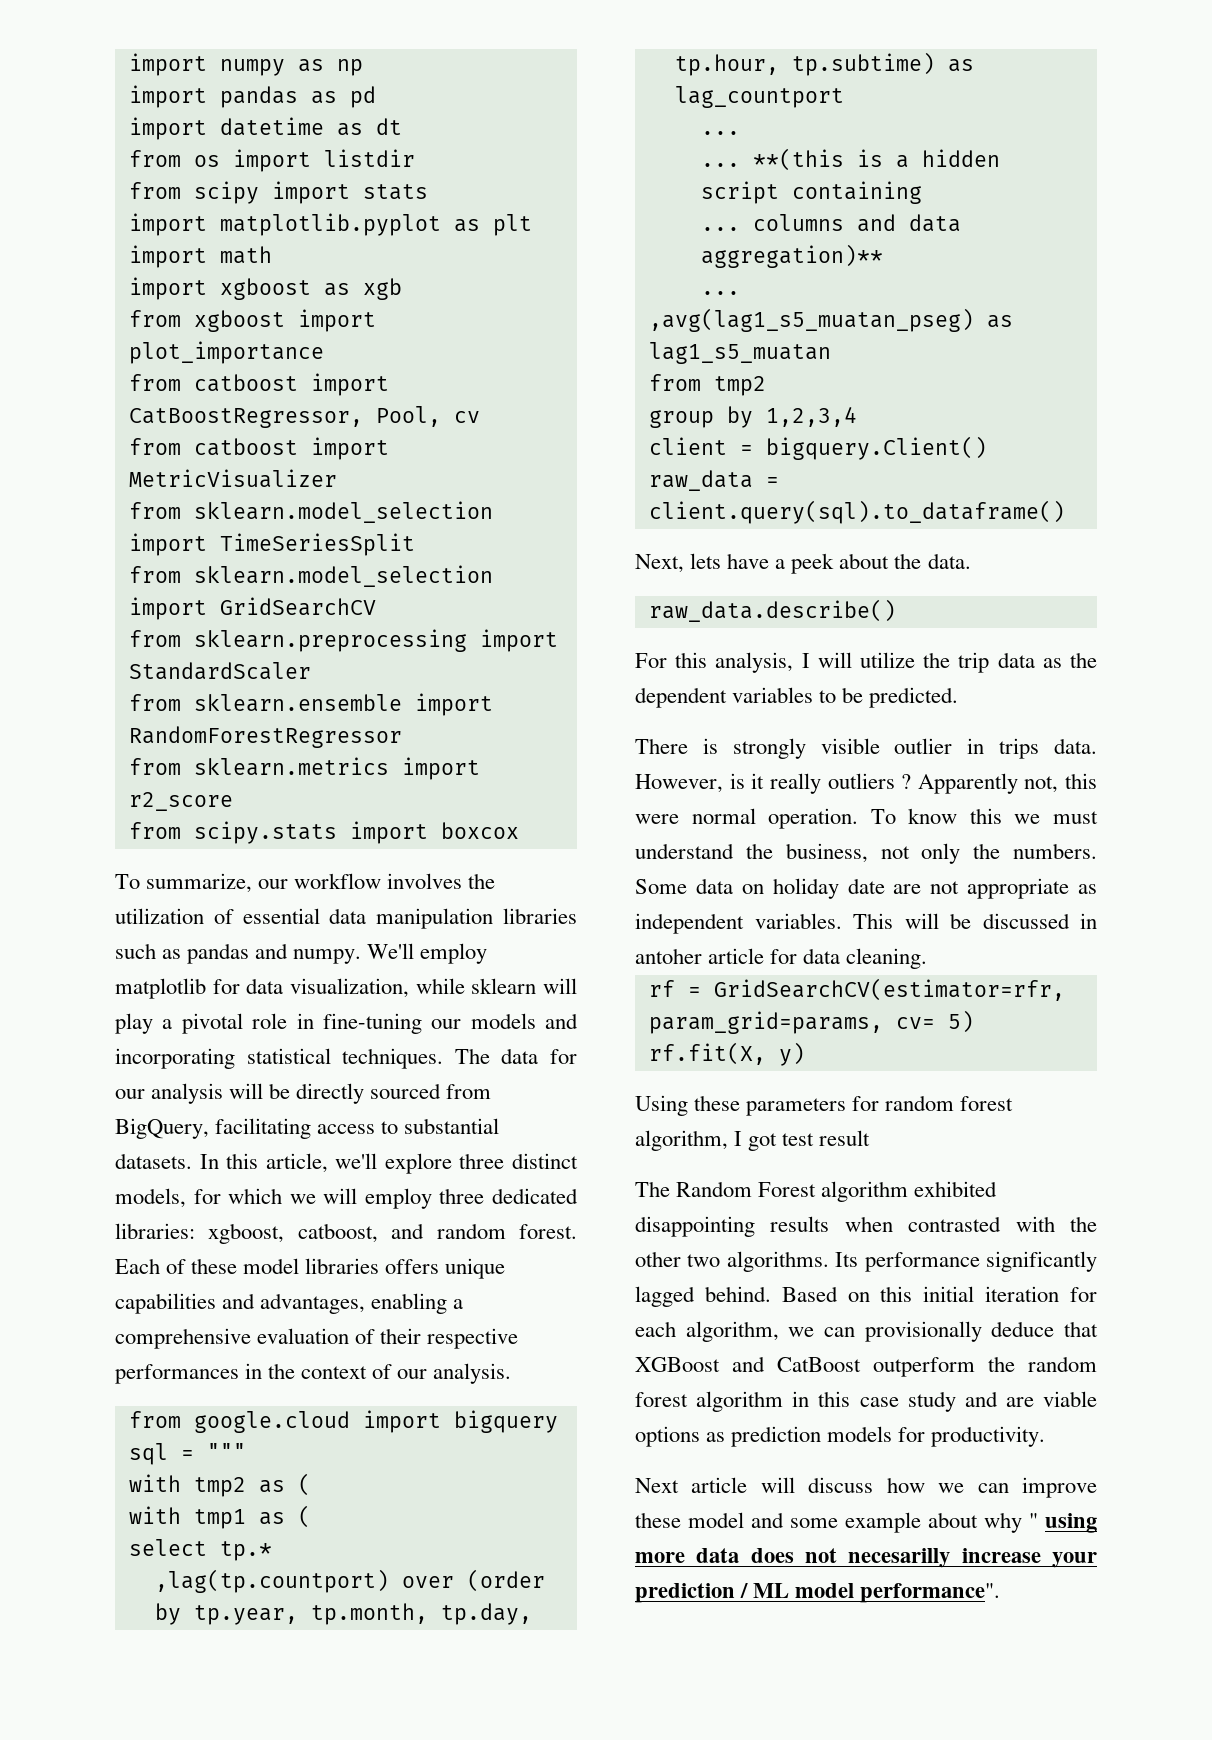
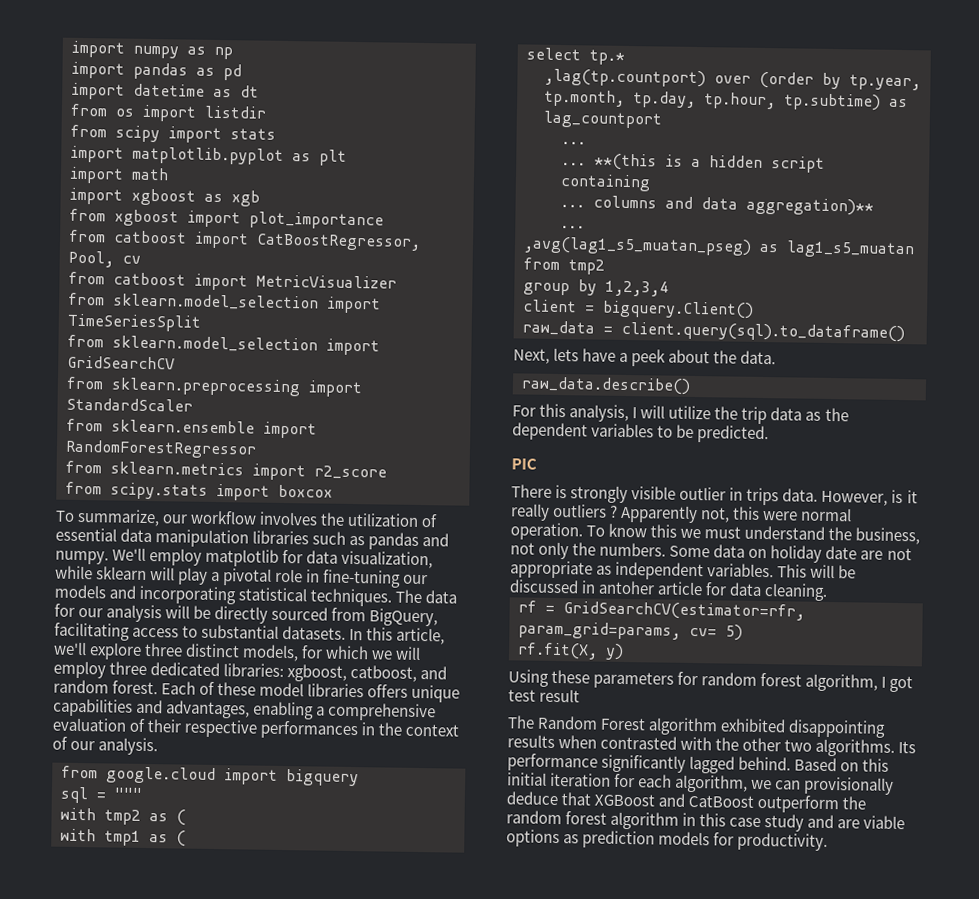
(959, 697) none -> [511,458,537,470] // PIC
[635,1477,1097,1498] [635,1512,1097,1533] [635,1548,1097,1568] [635,1583,1001,1603] // Next article will discuss how we can improve these model and some example about why " using more data does not necesarilly increase your prediction / ML model performance". -> (829, 842) none

